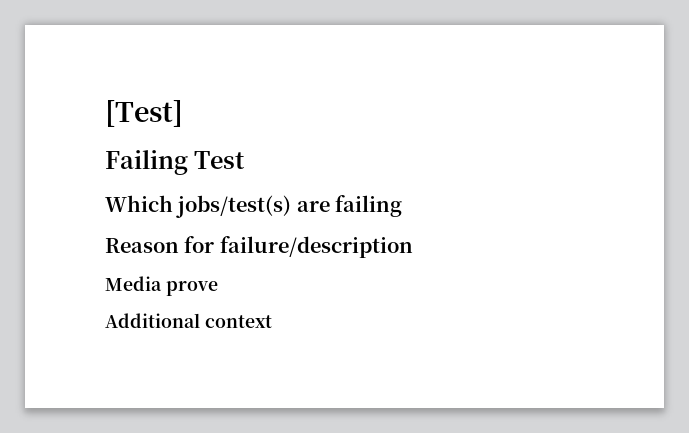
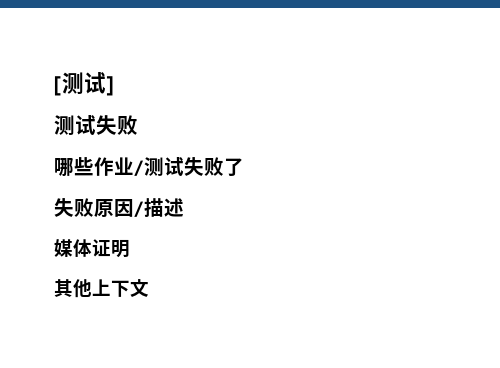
[105,100,183,127] [105,150,246,175] [105,195,403,218] [105,236,413,258] [105,276,218,296] [105,313,272,328] [Test] // Failing Test // Which jobs/test(s) are failing // Reason for failure/description // Media prove // Additional context -> [54,72,114,96] [54,115,138,135] [54,157,244,177] [54,198,184,217] [54,239,130,258] [54,279,149,298] [测试] // 测试失败 // 哪些作业/测试失败了 // 失败原因/描述 // 媒体证明 // 其他上下文

